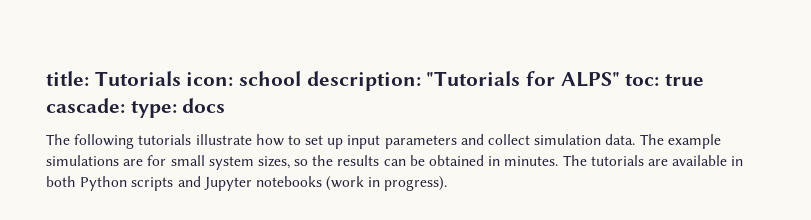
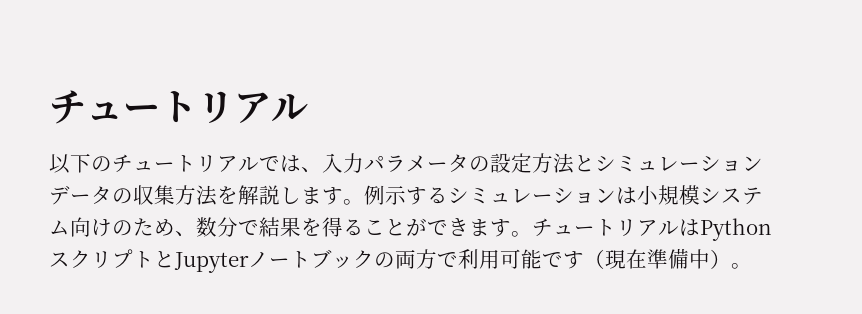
[46,71,705,91] [46,98,226,118] [46,134,721,149] [46,155,744,170] [46,176,448,191] title: Tutorials icon: school description: "Tutorials for ALPS" toc: true cascade: type: docs // The following tutorials illustrate how to set up input parameters and collect simulation data. The example simulations are for small system sizes, so the results can be obtained in minutes. The tutorials are available in both Python scripts and Jupyter notebooks (work in progress). -> [49,90,308,124] [49,153,763,174] [49,185,763,206] [49,217,772,241] [49,248,752,273] チュートリアル // 以下のチュートリアルでは、入力パラメータの設定方法とシミュレーションデータの収集方法を解説します。例示するシミュレーションは小規模システム向けのため、数分で結果を得ることができます。チュートリアルはPythonスクリプトとJupyterノートブックの両方で利用可能です（現在準備中）。

